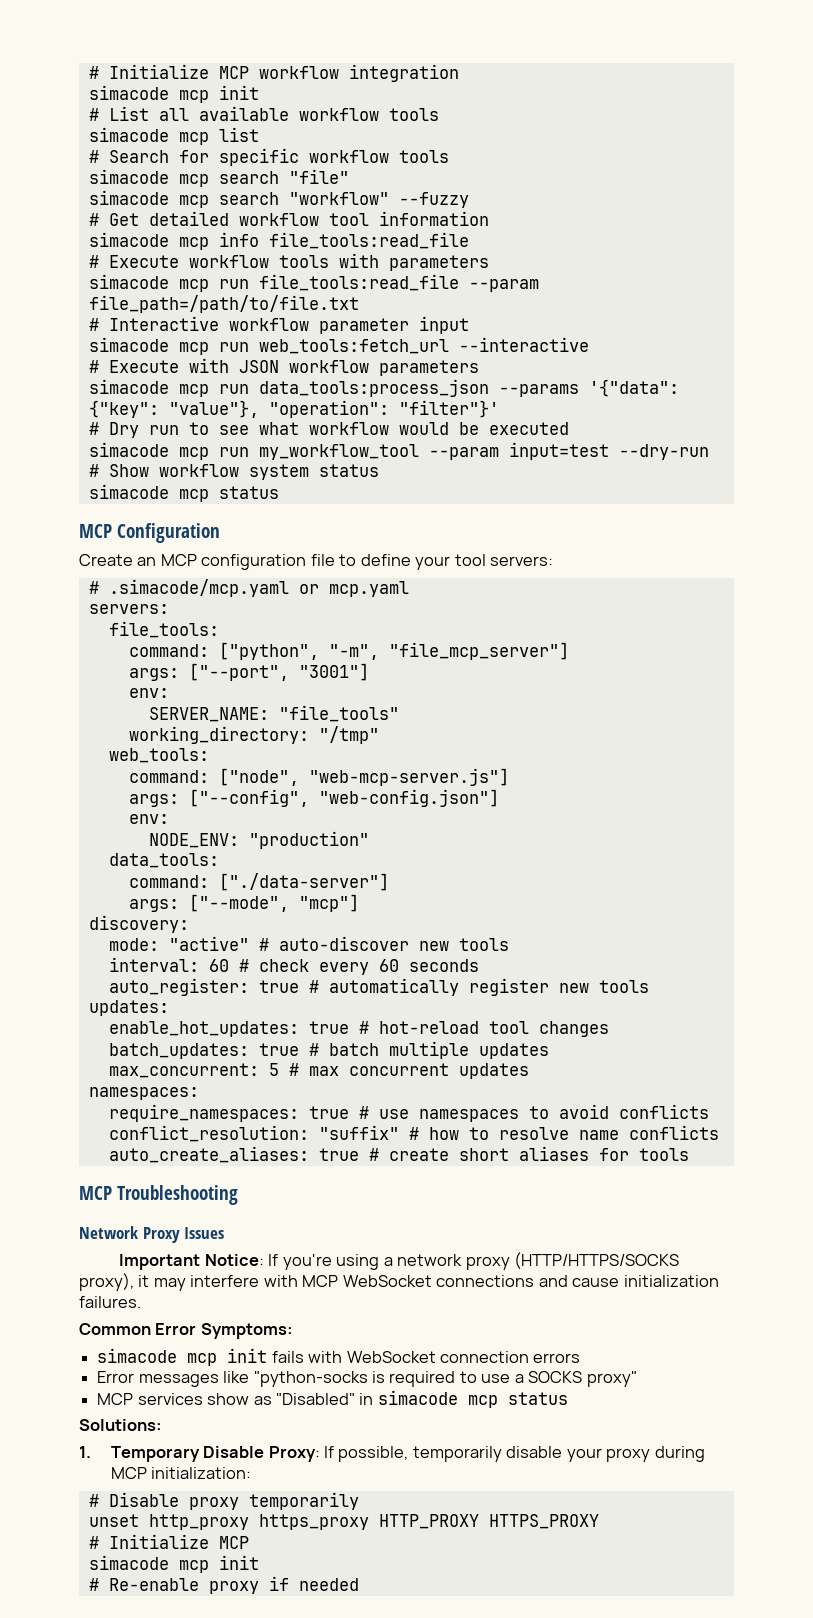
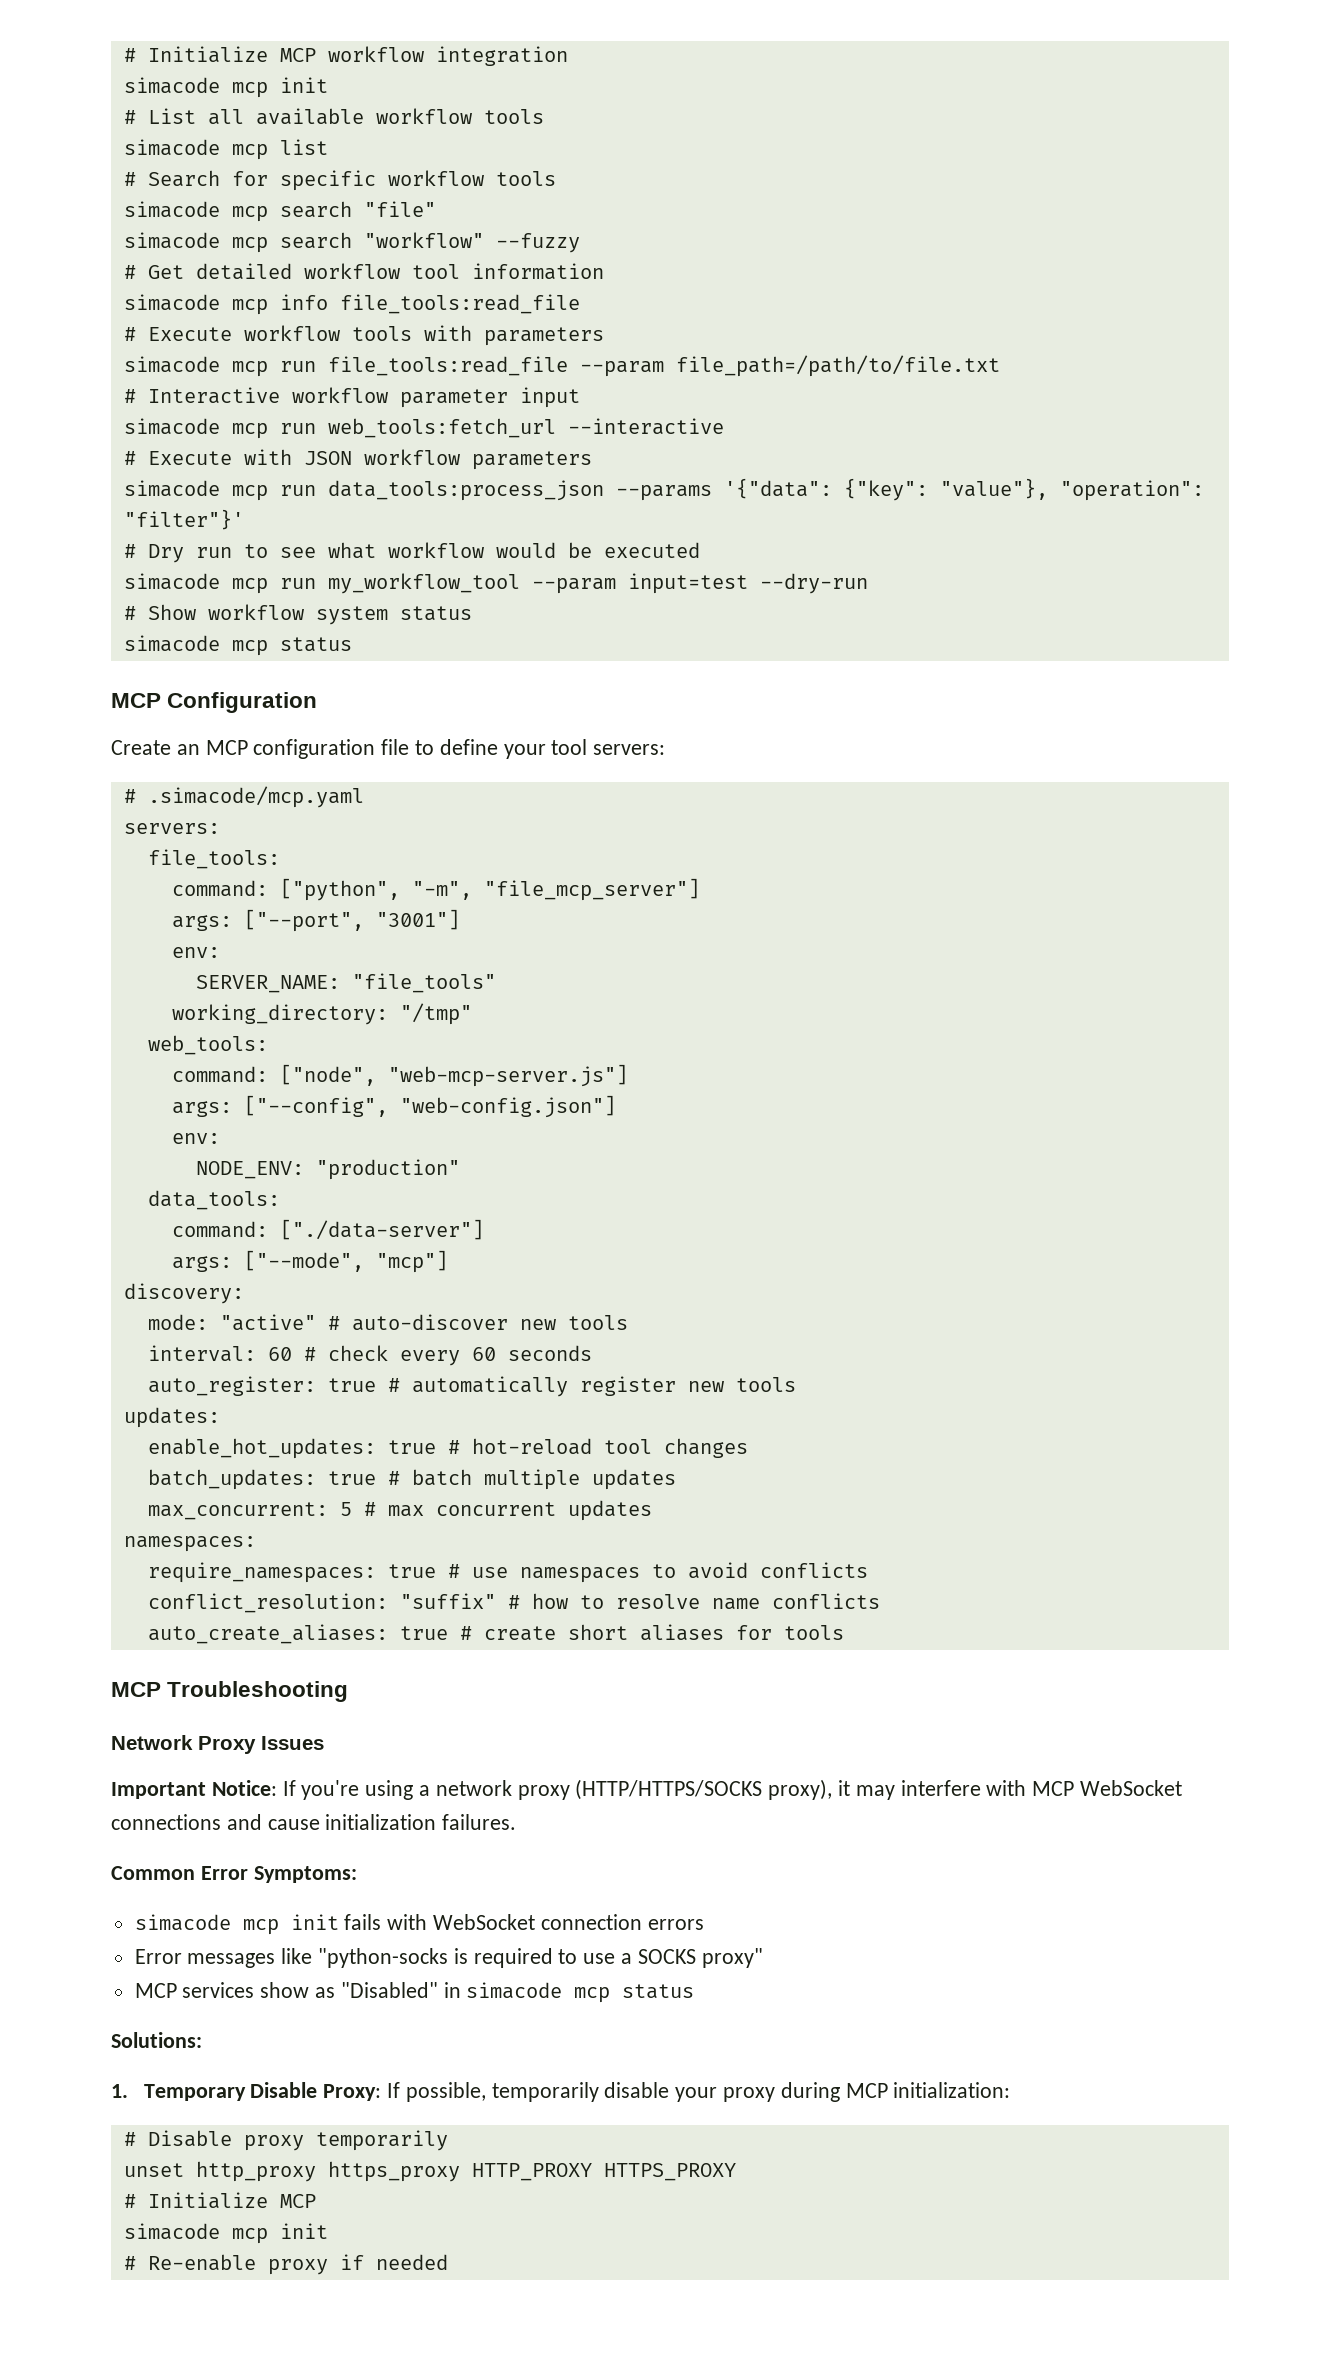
[298,581,409,597] or mcp.yaml -> (364, 797) none

